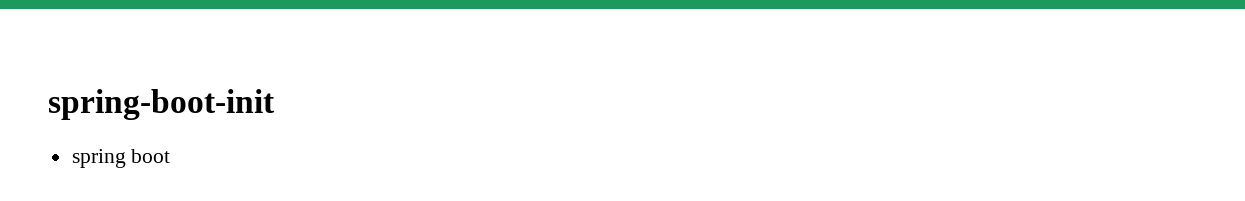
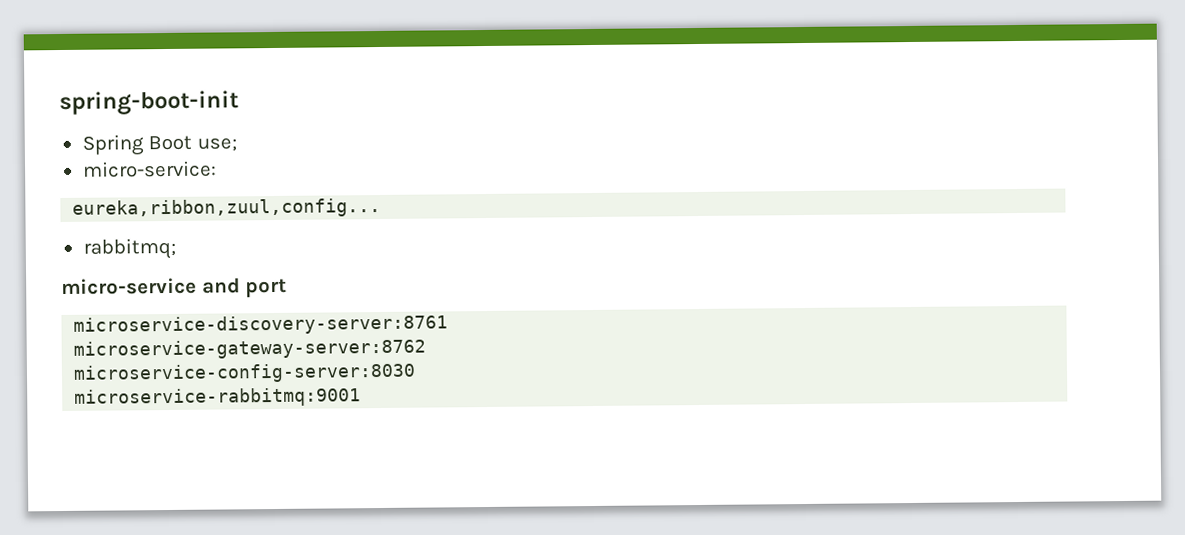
[71,149,171,168] spring boot -> [81,134,237,156] [81,160,217,178] [72,197,382,219] [82,237,176,260] [61,277,288,298] [73,314,449,336] [73,338,427,360] [73,362,417,384] [74,387,362,408] Spring Boot use; // micro-service: // eureka,ribbon,zuul,config... // rabbitmq; // micro-service and port // microservice-discovery-server:8761 // microservice-gateway-server:8762 // microservice-config-server:8030 // microservice-rabbitmq:9001

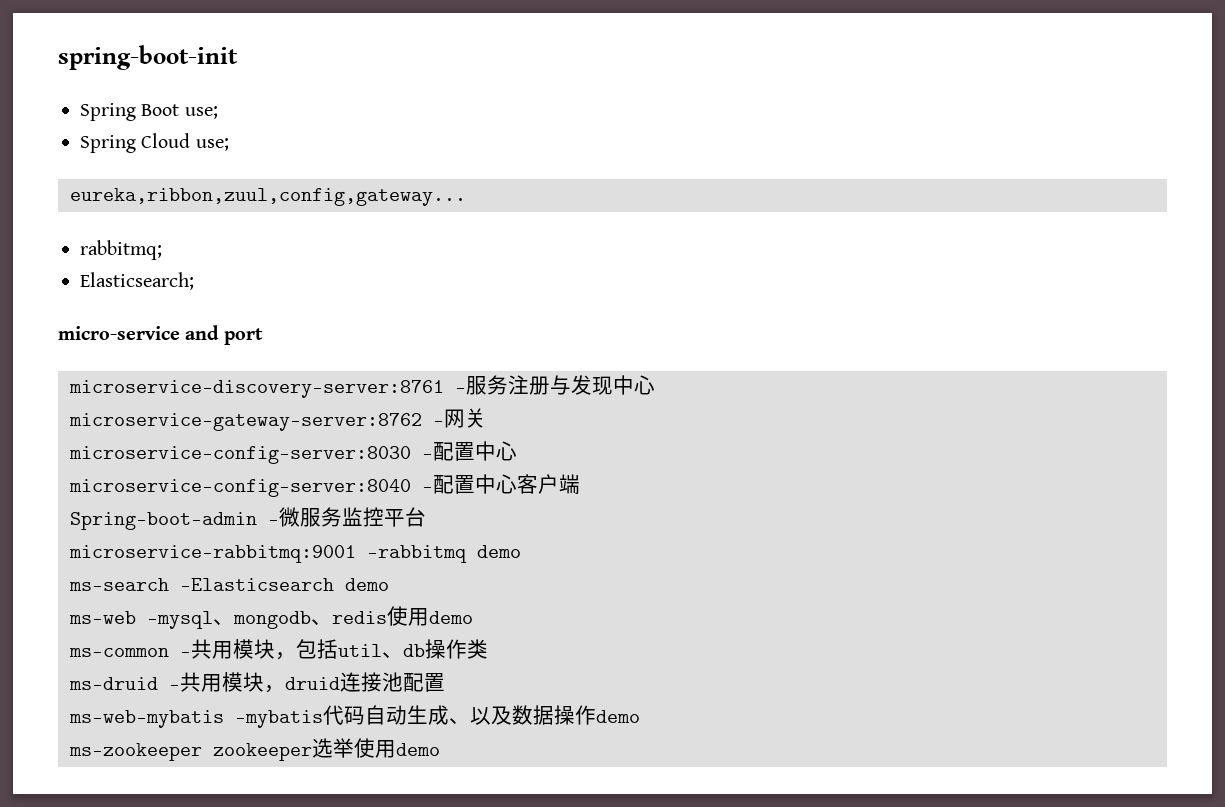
[81,160,217,178] [72,197,382,219] micro-service: // eureka,ribbon,zuul,config... -> [80,133,229,153] [70,188,466,206] Spring Cloud use; // eureka,ribbon,zuul,config,gateway...
(176, 248) none -> [80,272,194,290] // Elasticsearch;
(449, 325) none -> [455,375,655,395] -服务注册与发现中心
(427, 349) none -> [433,408,486,428] -网关
[74,387,362,408] // microservice-rabbitmq:9001 -> [422,441,517,461] [69,474,580,497] [70,507,426,530] [69,545,521,563] [69,578,389,591] [69,606,473,629] [69,639,488,660] [69,672,445,693] [69,705,640,728] [69,738,440,761] -配置中心 // microservice-config-server:8040 -配置中心客户端 // Spring-boot-admin -微服务监控平台 // microservice-rabbitmq:9001 -rabbitmq demo // ms-search -Elasticsearch demo // ms-web -mysql、mongodb、redis使用demo // ms-common -共用模块，包括util、db操作类 // ms-druid -共用模块，druid连接池配置 // ms-web-mybatis -mybatis代码自动生成、以及数据操作demo // ms-zookeeper zookeeper选举使用demo

